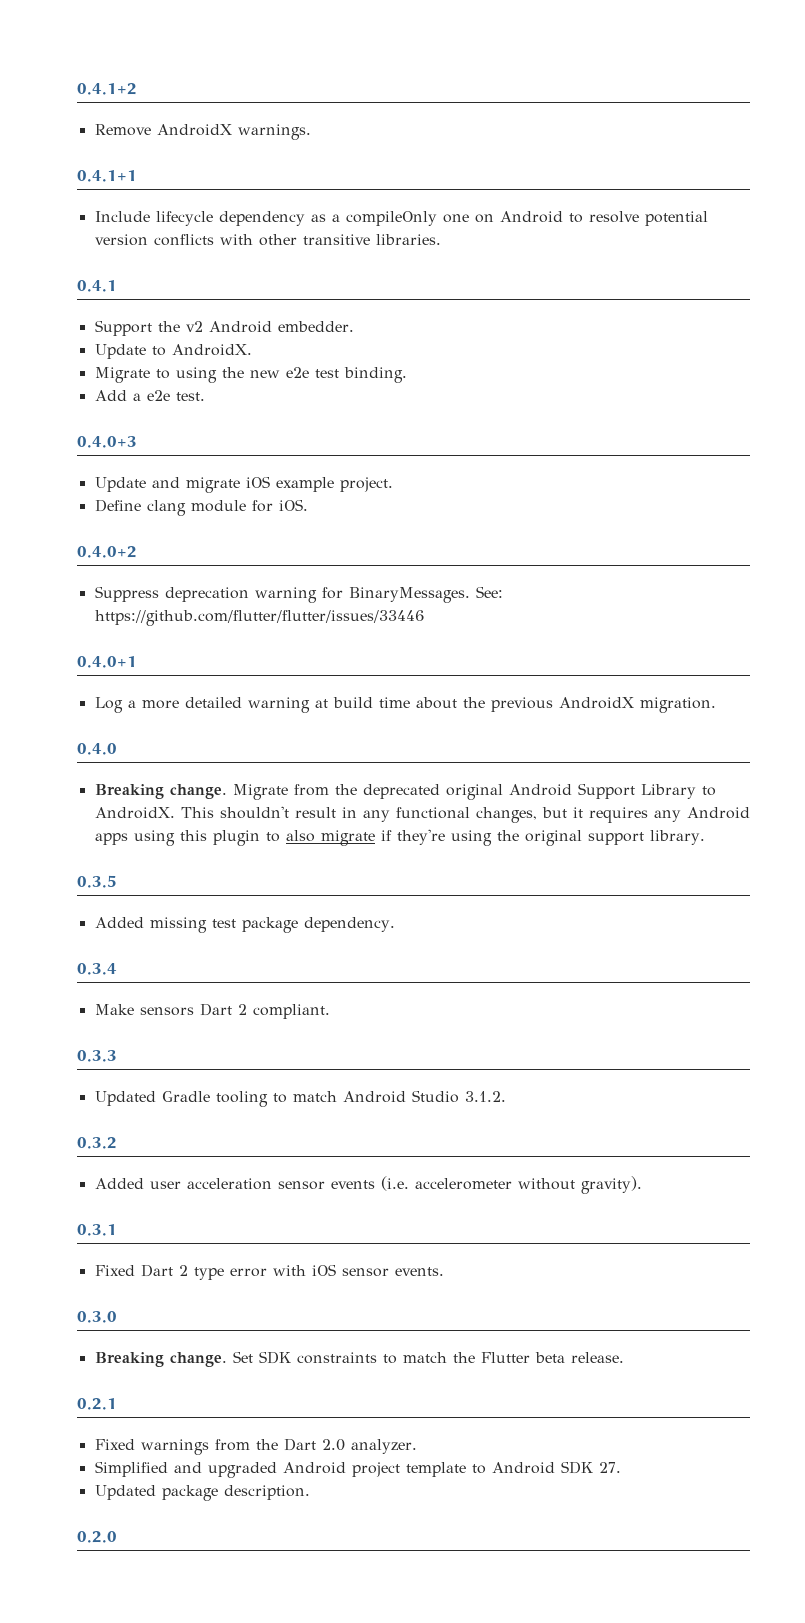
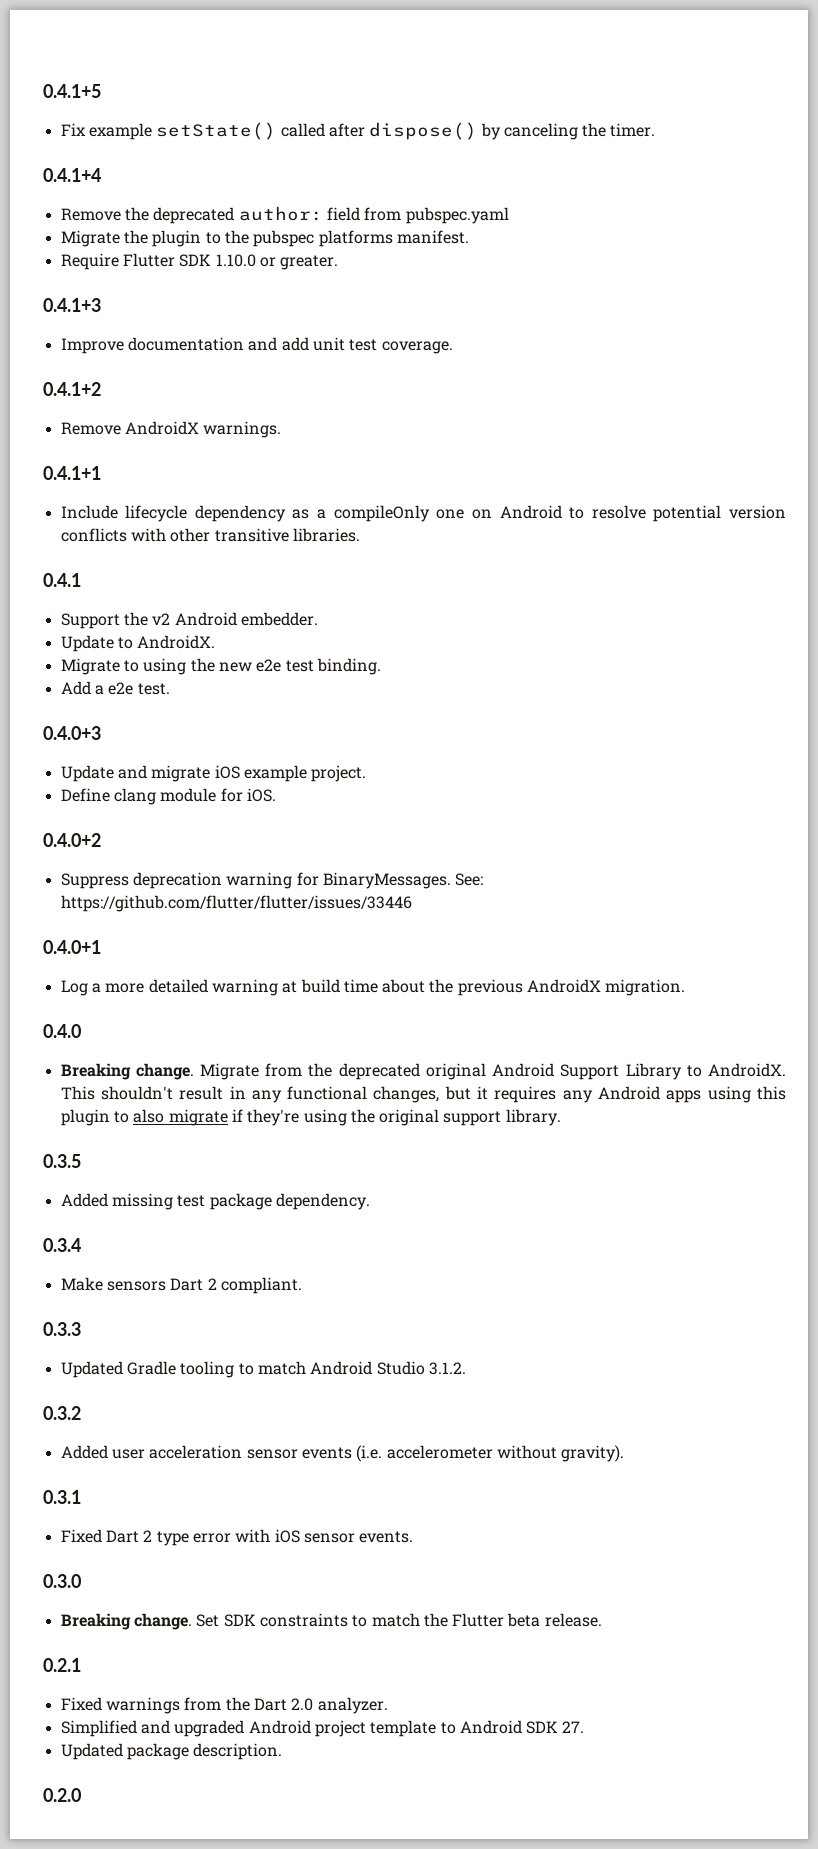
(77, 89) none -> [43,84,101,98] [60,122,656,140] [43,168,101,182] [60,206,509,224] [60,230,469,247] [60,253,339,270] [43,298,101,312] [60,337,453,354] 0.4.1+5 // Fix example setState() called after dispose() by canceling the timer. // 0.4.1+4 // Remove the deprecated author: field from pubspec.yaml // Migrate the plugin to the pubspec platforms manifest. // Require Flutter SDK 1.10.0 or greater. // 0.4.1+3 // Improve documentation and add unit test coverage. //

